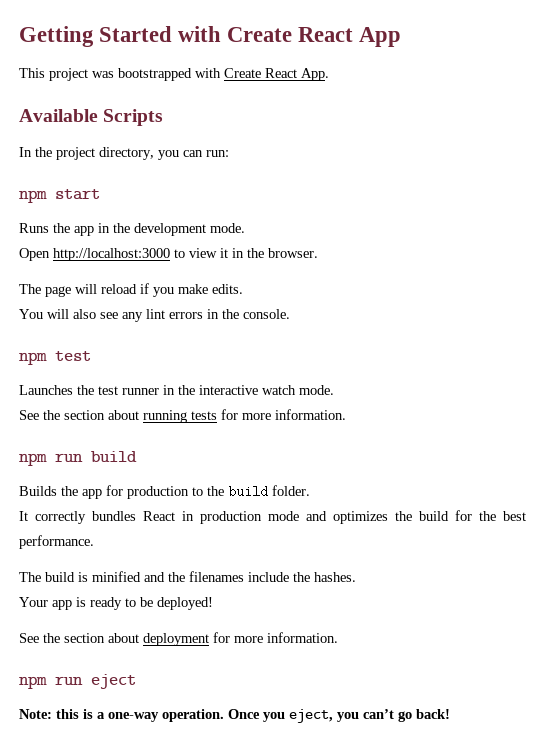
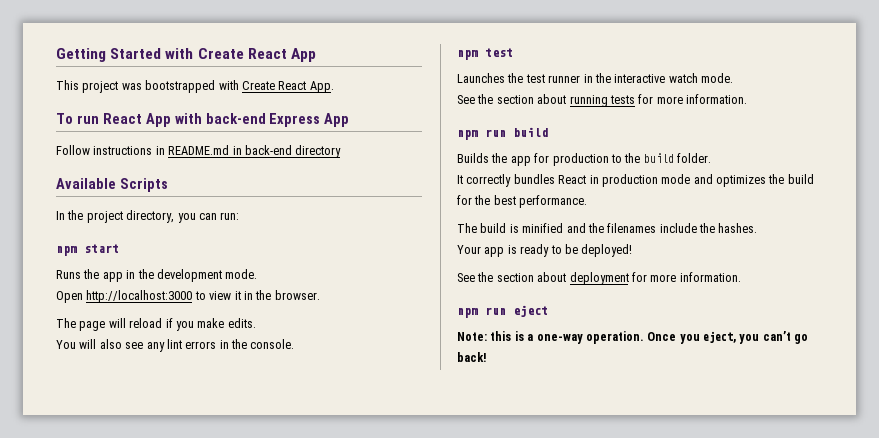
(329, 74) none -> [56,113,350,127] [56,145,342,158] // To run React App with back-end Express App // Follow instructions in README.md in back-end directory

